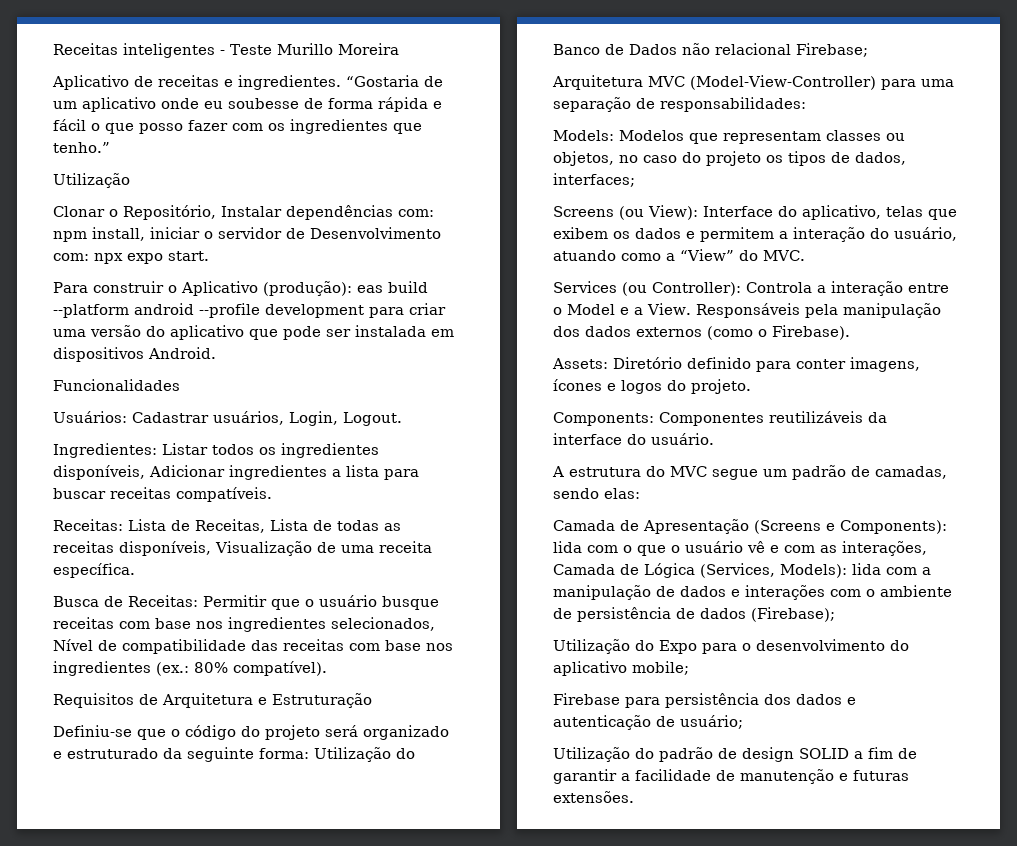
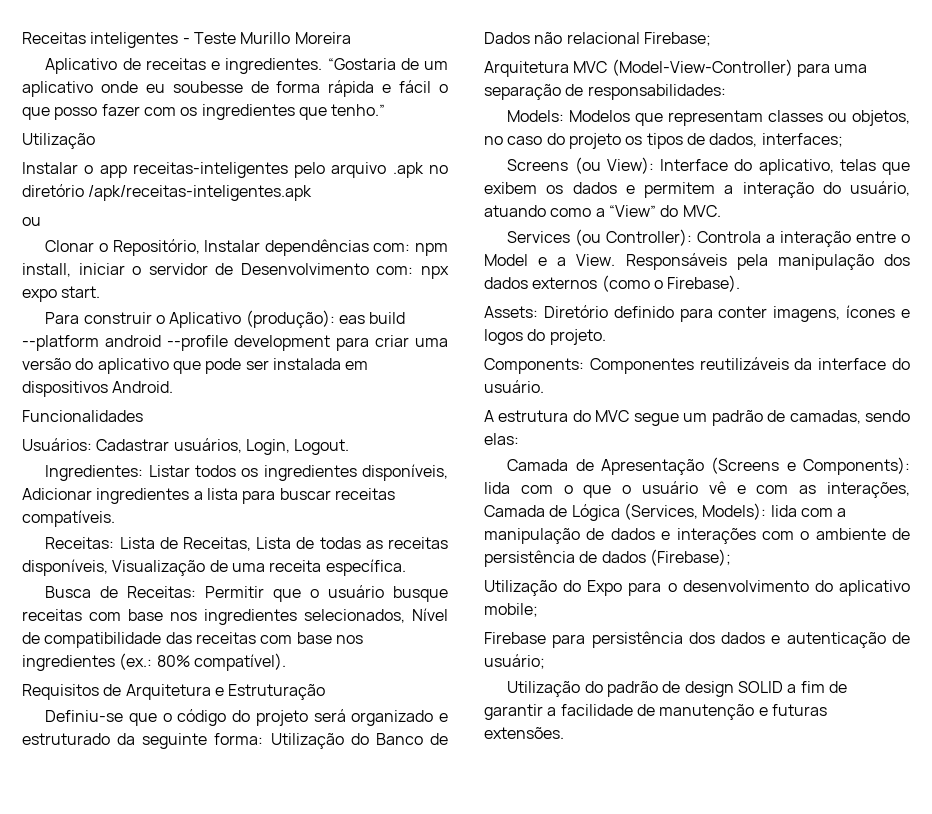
(130, 180) none -> [22,162,448,178] [22,184,313,201] [22,217,41,226] // Instalar o app receitas-inteligentes pelo arquivo .apk no diretório /apk/receitas-inteligentes.apk // ou

